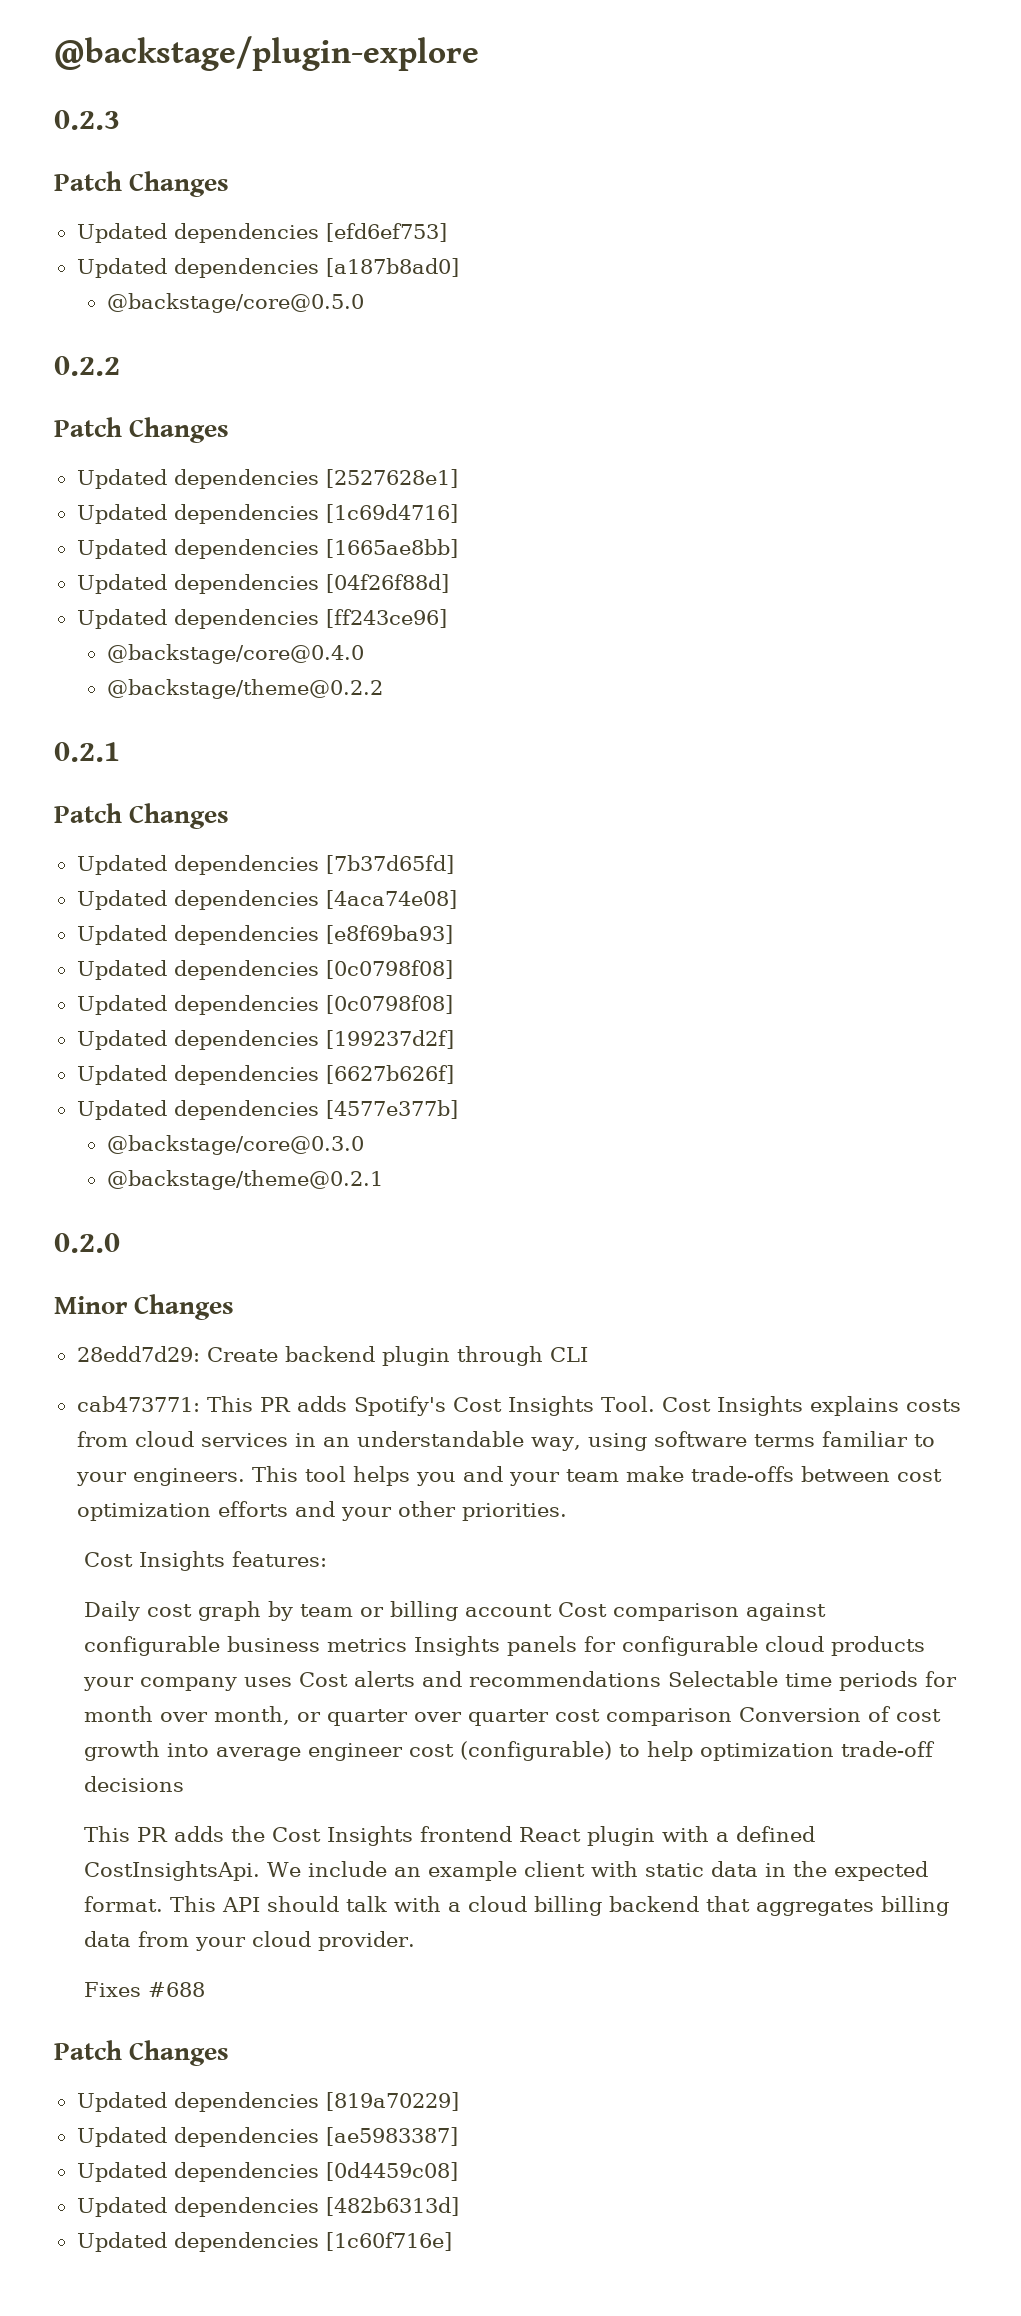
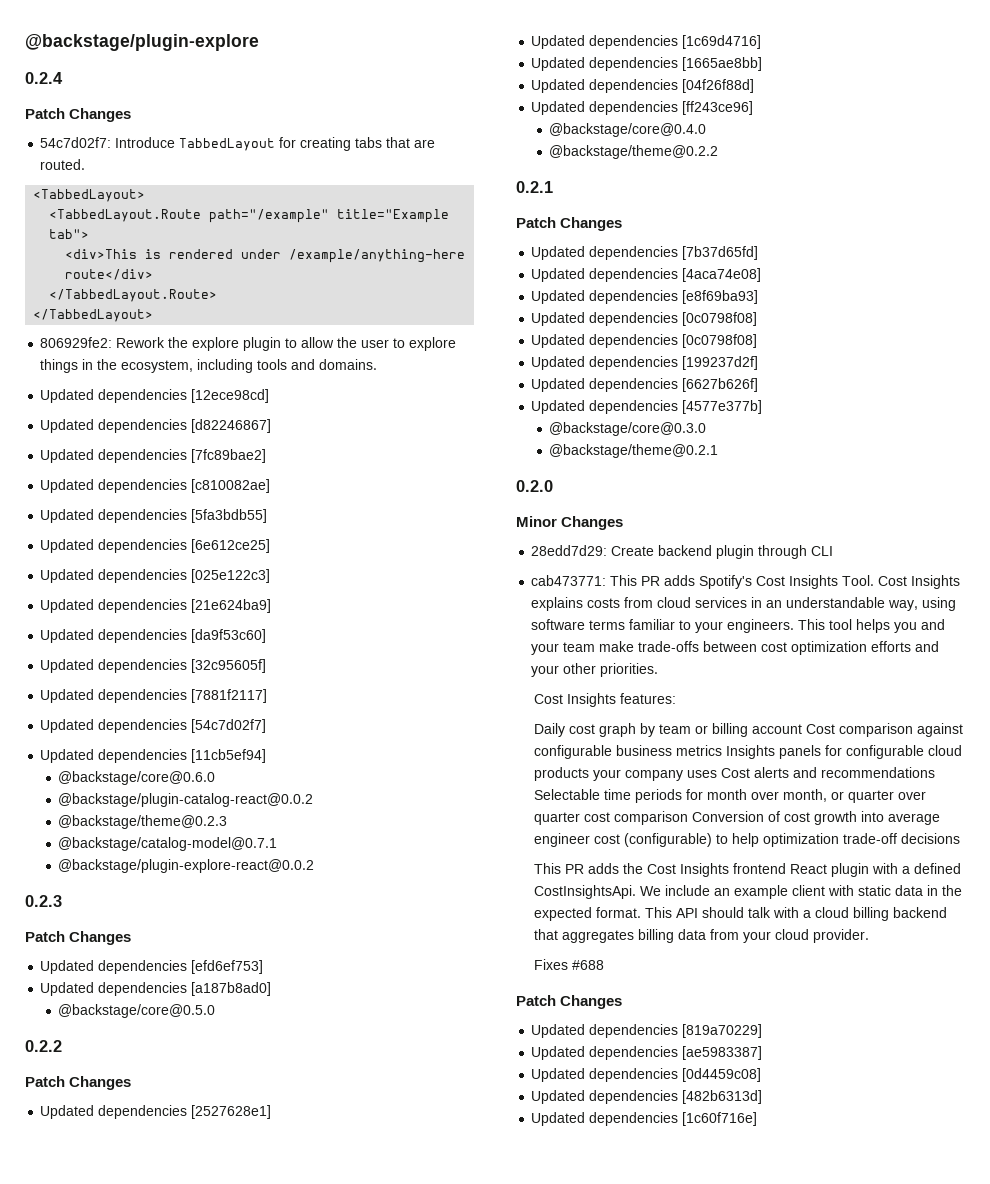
(479, 53) none -> [25,72,63,84] [25,108,132,122] [40,137,436,151] [40,159,86,170] [33,189,146,202] [49,209,450,223] [49,229,90,239] [65,249,466,263] [65,269,154,280] [49,289,218,302] [33,309,154,322] [40,337,457,351] [40,359,378,373] [40,389,270,403] [40,419,272,433] [40,449,267,463] [40,479,271,493] [40,509,268,523] [40,539,271,553] [40,569,271,583] [40,599,272,613] [40,629,267,643] [40,659,267,673] [40,689,268,703] [40,719,267,733] [40,749,267,763] [58,771,216,785] [58,793,314,807] [58,815,228,829] [58,837,278,851] [58,859,315,873] // 0.2.4 // Patch Changes // 54c7d02f7: Introduce TabbedLayout for creating tabs that are routed. // <TabbedLayout> // <TabbedLayout.Route path="/example" title="Example tab"> // <div>This is rendered under /example/anything-here route</div> // </TabbedLayout.Route> // </TabbedLayout> // 806929fe2: Rework the explore plugin to allow the user to explore things in the ecosystem, including tools and domains. // Updated dependencies [12ece98cd] // Updated dependencies [d82246867] // Updated dependencies [7fc89bae2] // Updated dependencies [c810082ae] // Updated dependencies [5fa3bdb55] // Updated dependencies [6e612ce25] // Updated dependencies [025e122c3] // Updated dependencies [21e624ba9] // Updated dependencies [da9f53c60] // Updated dependencies [32c95605f] // Updated dependencies [7881f2117] // Updated dependencies [54c7d02f7] // Updated dependencies [11cb5ef94] // @backstage/core@0.6.0 // @backstage/plugin-catalog-react@0.0.2 // @backstage/theme@0.2.3 // @backstage/catalog-model@0.7.1 // @backstage/plugin-explore-react@0.0.2

